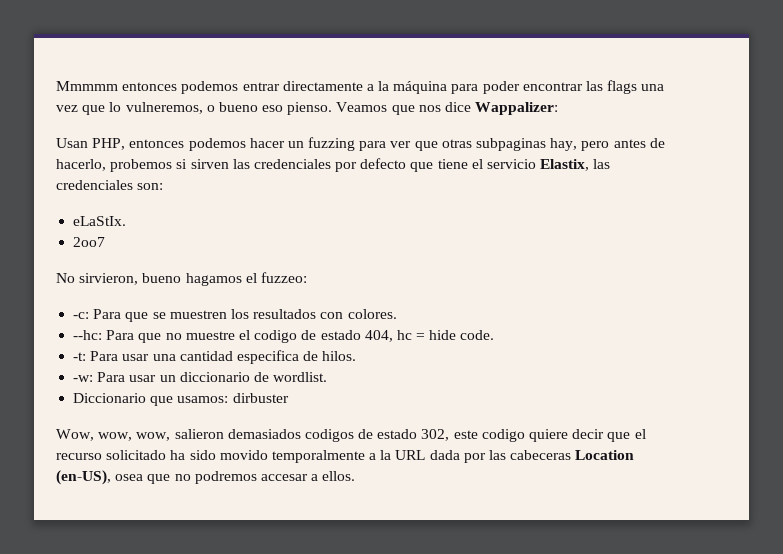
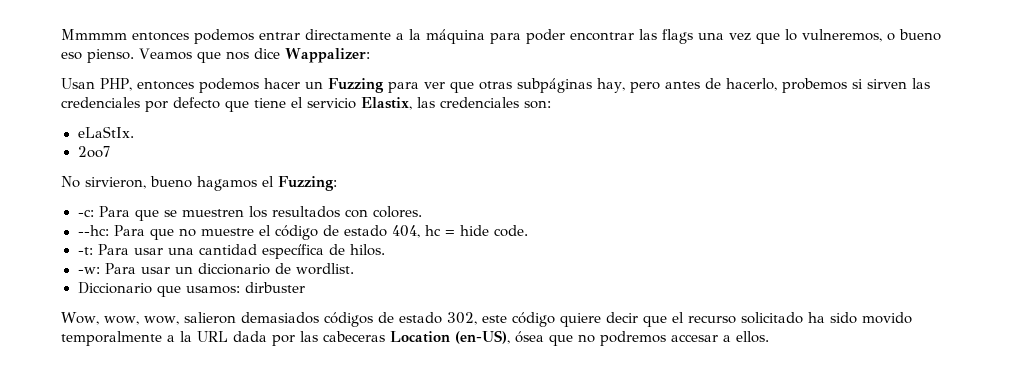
[308,137,356,151] fuzzing -> [327,78,384,93] Fuzzing
[476,138,547,151] subpaginas -> [516,78,592,93] subpáginas
[260,272,307,283] fuzzeo: -> [278,176,337,191] Fuzzing:
[254,330,298,343] codigo -> [274,225,318,240] código
[236,350,299,364] especifica -> [261,244,324,259] específica
[304,429,354,442] codigos -> [323,312,373,327] códigos
[481,429,525,442] codigo -> [511,312,555,327] código
[115,474,144,481] osea -> [515,331,544,343] ósea

